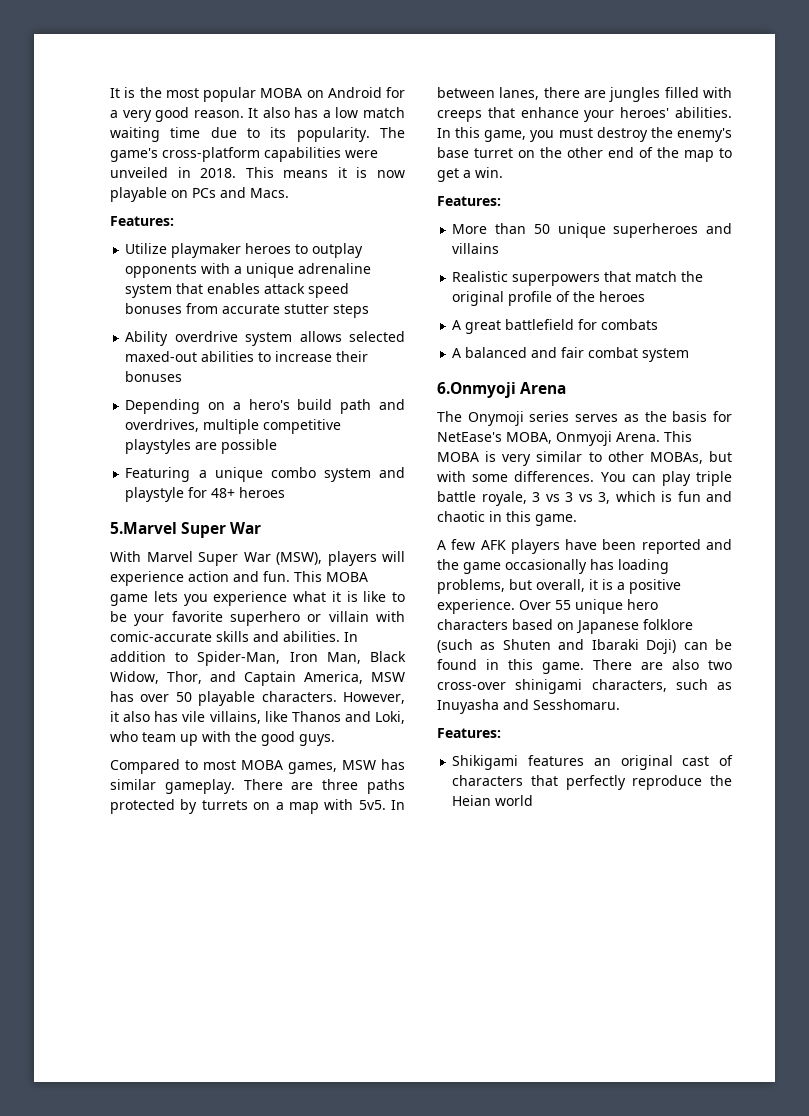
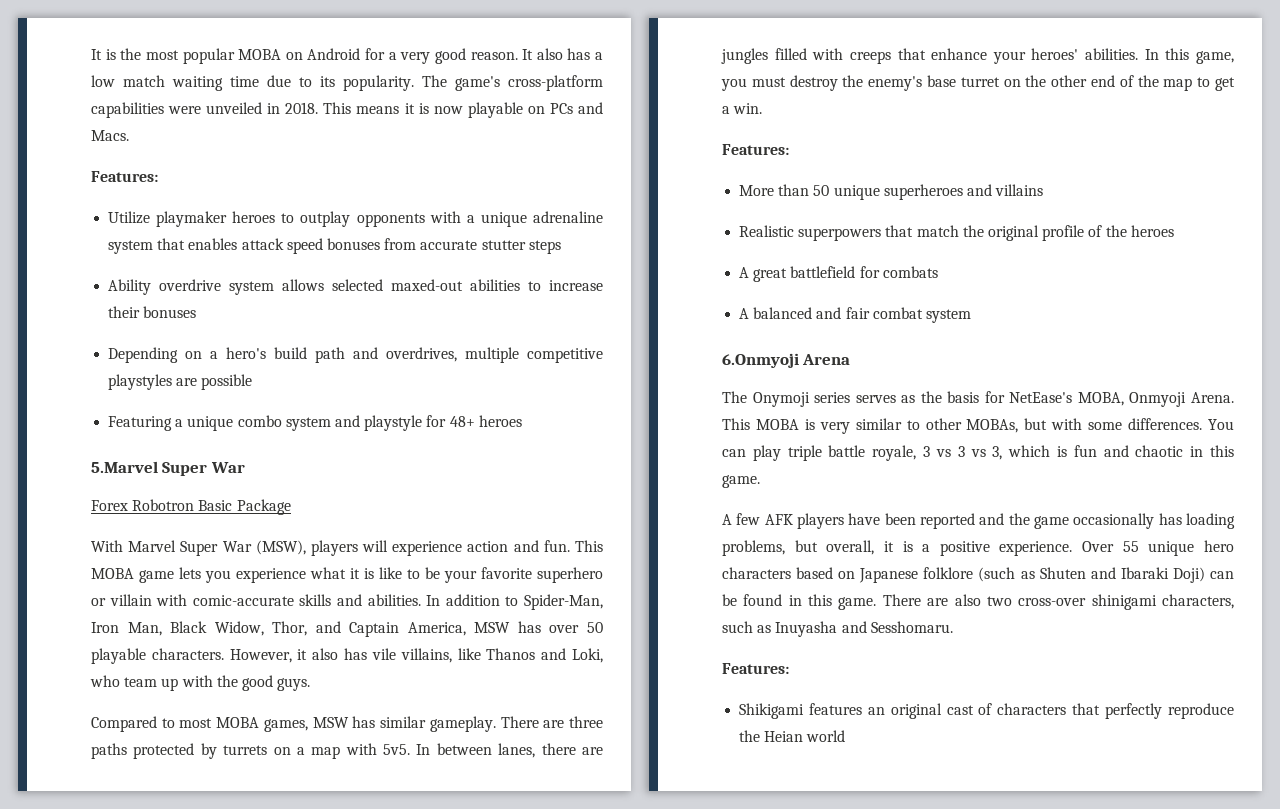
(262, 528) none -> [91,499,291,515] // Forex Robotron Basic Package

